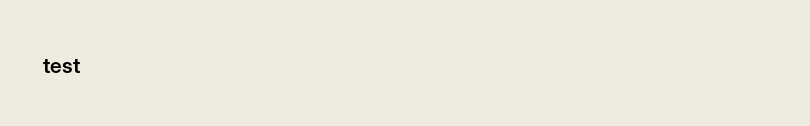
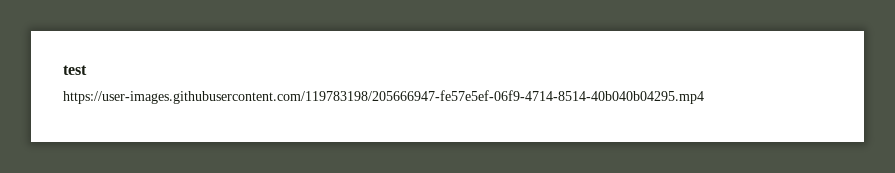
(80, 66) none -> [63,90,704,104] // https://user-images.githubusercontent.com/119783198/205666947-fe57e5ef-06f9-4714-8514-40b040b04295.mp4

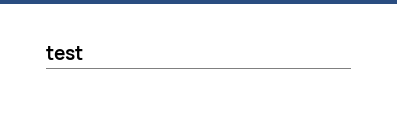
[63,90,704,104] // https://user-images.githubusercontent.com/119783198/205666947-fe57e5ef-06f9-4714-8514-40b040b04295.mp4 -> (83, 53) none

